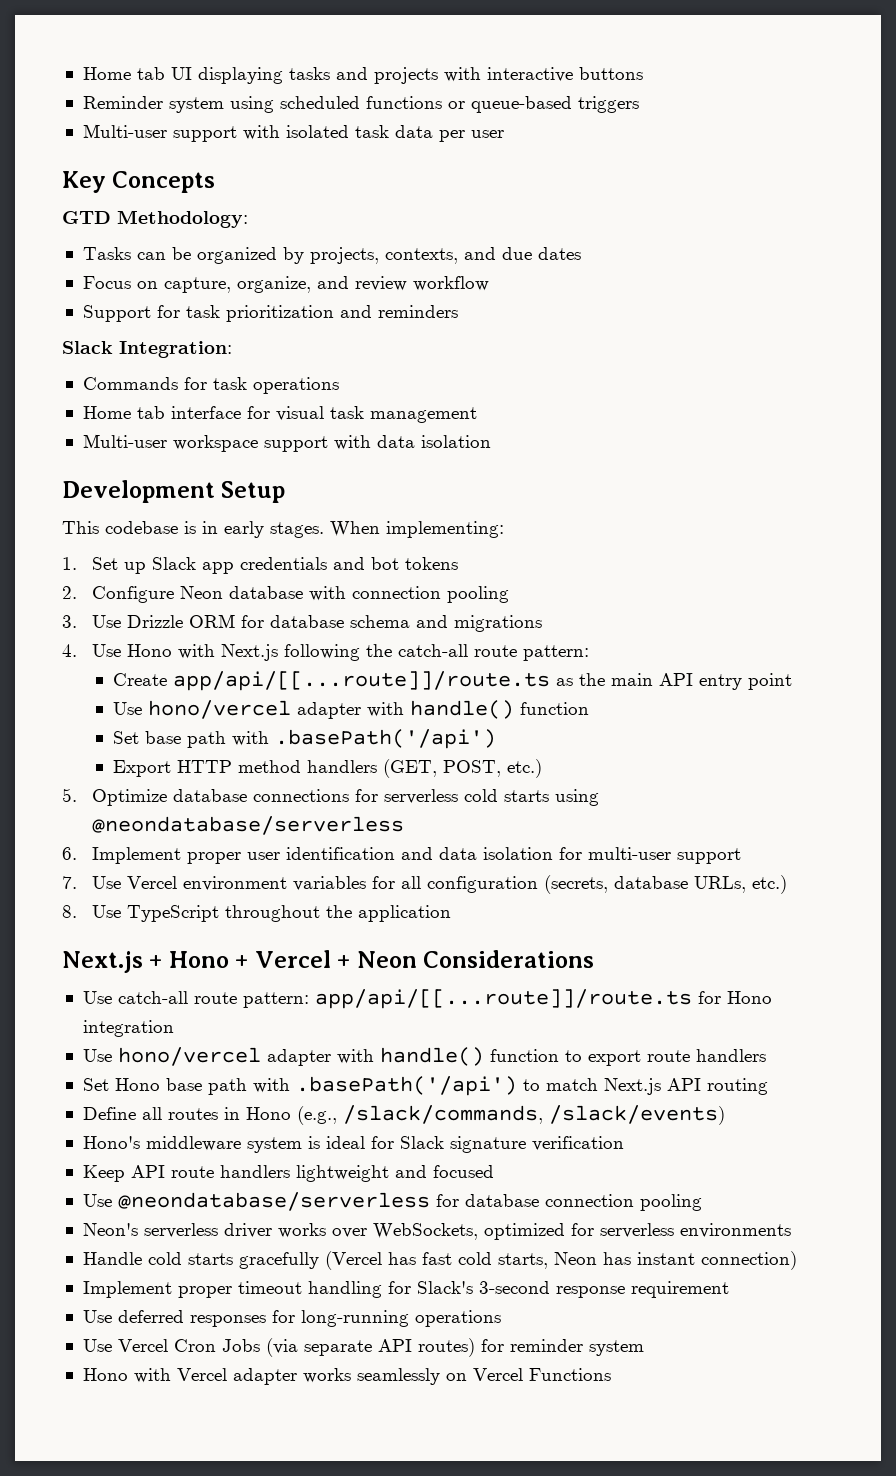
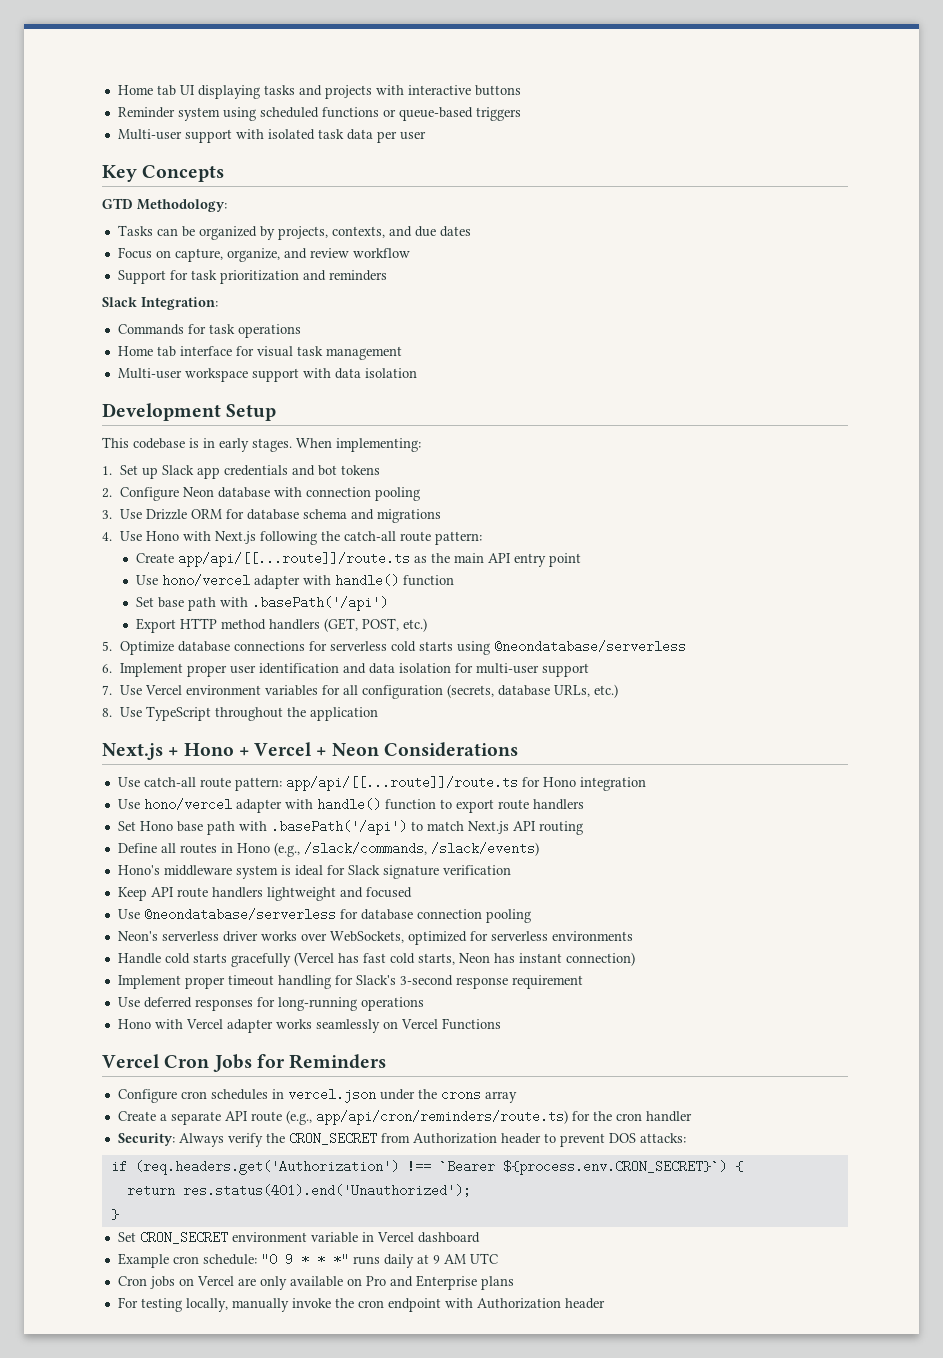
[82,1338,644,1357] // Use Vercel Cron Jobs (via separate API routes) for reminder system -> (424, 1004) none
(611, 1374) none -> [102,1054,387,1072] [117,1088,517,1103] [117,1110,692,1125] [117,1132,686,1147] [110,1160,743,1175] [126,1184,471,1197] [110,1209,119,1220] [117,1231,480,1244] [117,1253,498,1268] [117,1275,514,1290] [117,1297,605,1312] // Vercel Cron Jobs for Reminders // Configure cron schedules in vercel.json under the crons array // Create a separate API route (e.g., app/api/cron/reminders/route.ts) for the cron handler // Security: Always verify the CRON_SECRET from Authorization header to prevent DOS attacks: // if (req.headers.get('Authorization') !== `Bearer ${process.env.CRON_SECRET}`) { // return res.status(401).end('Unauthorized'); // } // Set CRON_SECRET environment variable in Vercel dashboard // Example cron schedule: "0 9 * * *" runs daily at 9 AM UTC // Cron jobs on Vercel are only available on Pro and Enterprise plans // For testing locally, manually invoke the cron endpoint with Authorization header

